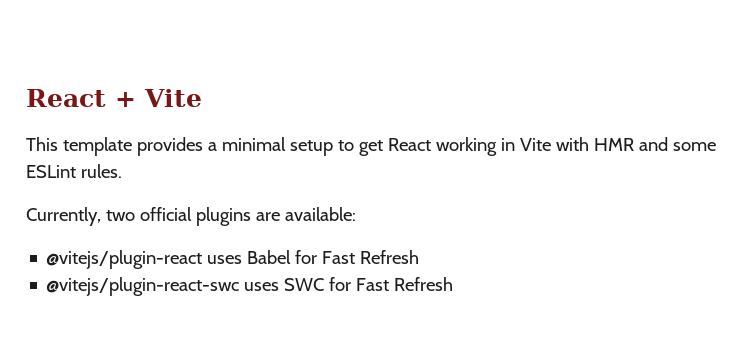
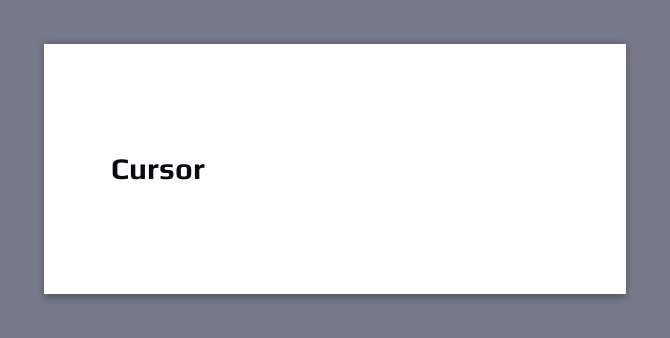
[26,89,202,107] [26,137,716,156] [26,164,122,178] [26,207,356,226] [46,250,420,269] [46,277,454,296] React + Vite // This template provides a minimal setup to get React working in Vite with HMR and some ESLint rules. // Currently, two official plugins are available: // @vitejs/plugin-react uses Babel for Fast Refresh // @vitejs/plugin-react-swc uses SWC for Fast Refresh -> [111,159,205,180] Cursor

